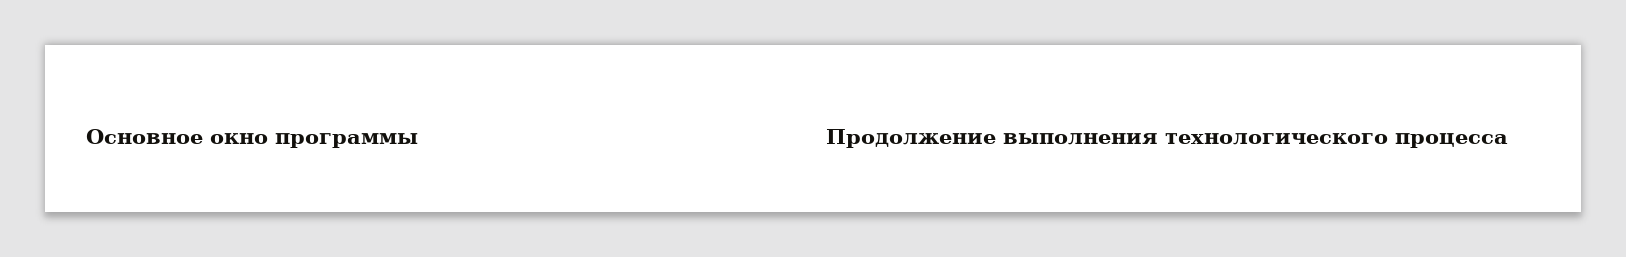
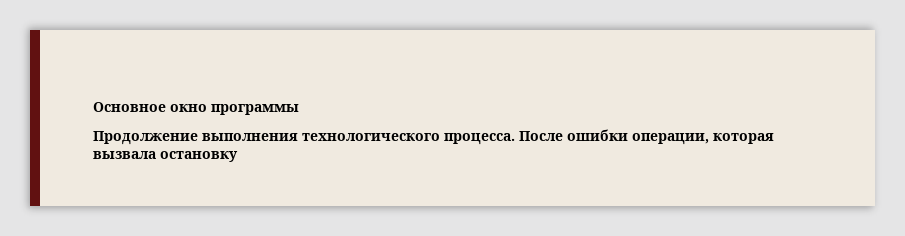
[1395,133,1508,148] процесса -> [444,129,774,145] [93,151,238,162] процесса. После ошибки операции, которая вызвала остановку

